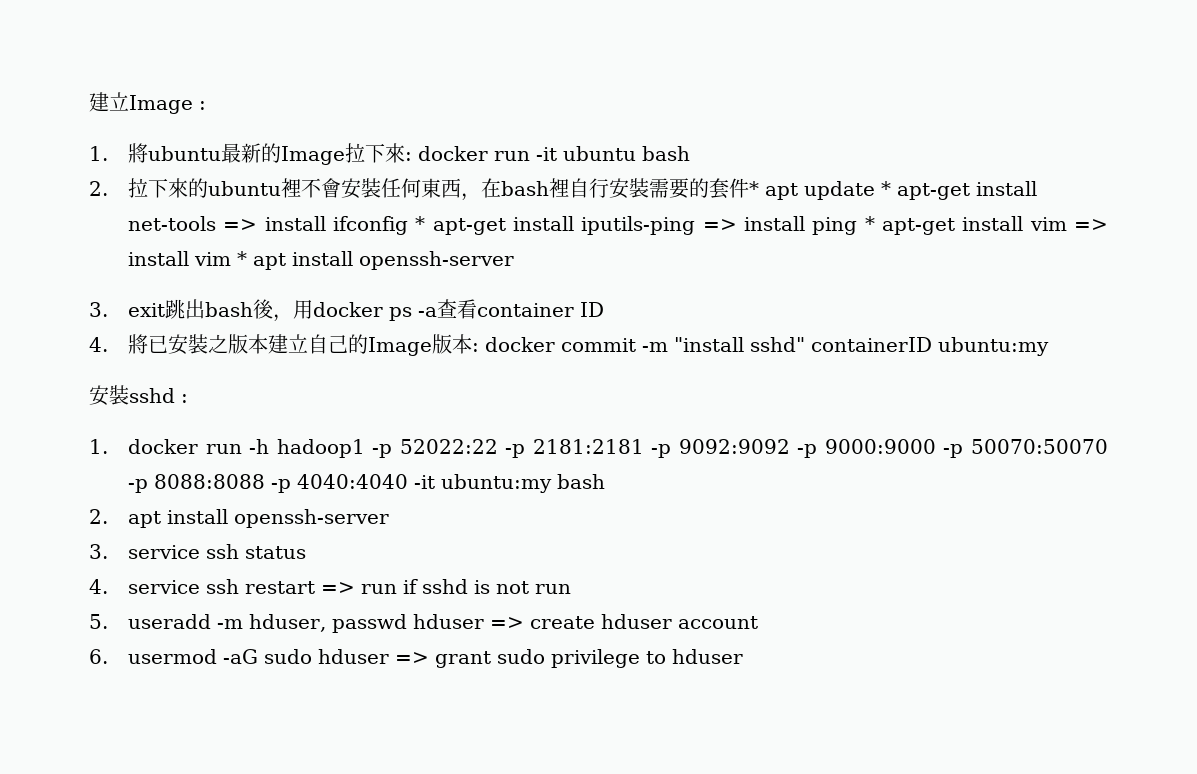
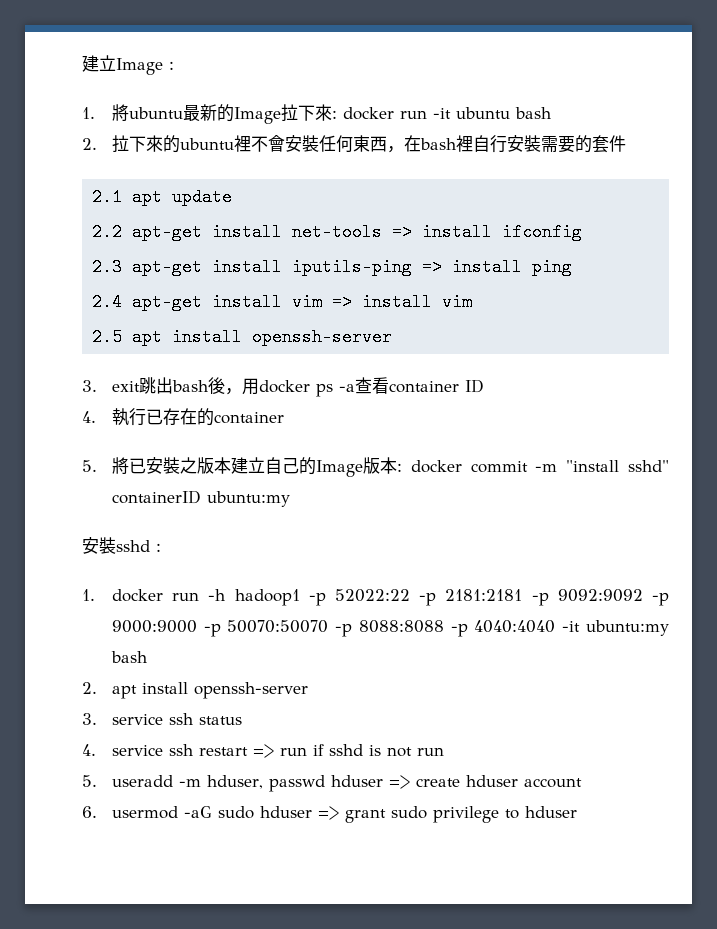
[749,181,760,196] * -> [92,188,123,206] // 2.1
[881,181,892,196] * -> [92,223,123,241] // 2.2
[415,216,426,231] * -> [92,258,123,276] // 2.3
[864,216,875,231] * -> [92,293,123,311] // 2.4
[237,251,248,266] * -> [92,328,123,346] // 2.5
(108, 344) none -> [111,408,284,426] [82,460,97,472] 執行已存在的container // 5.

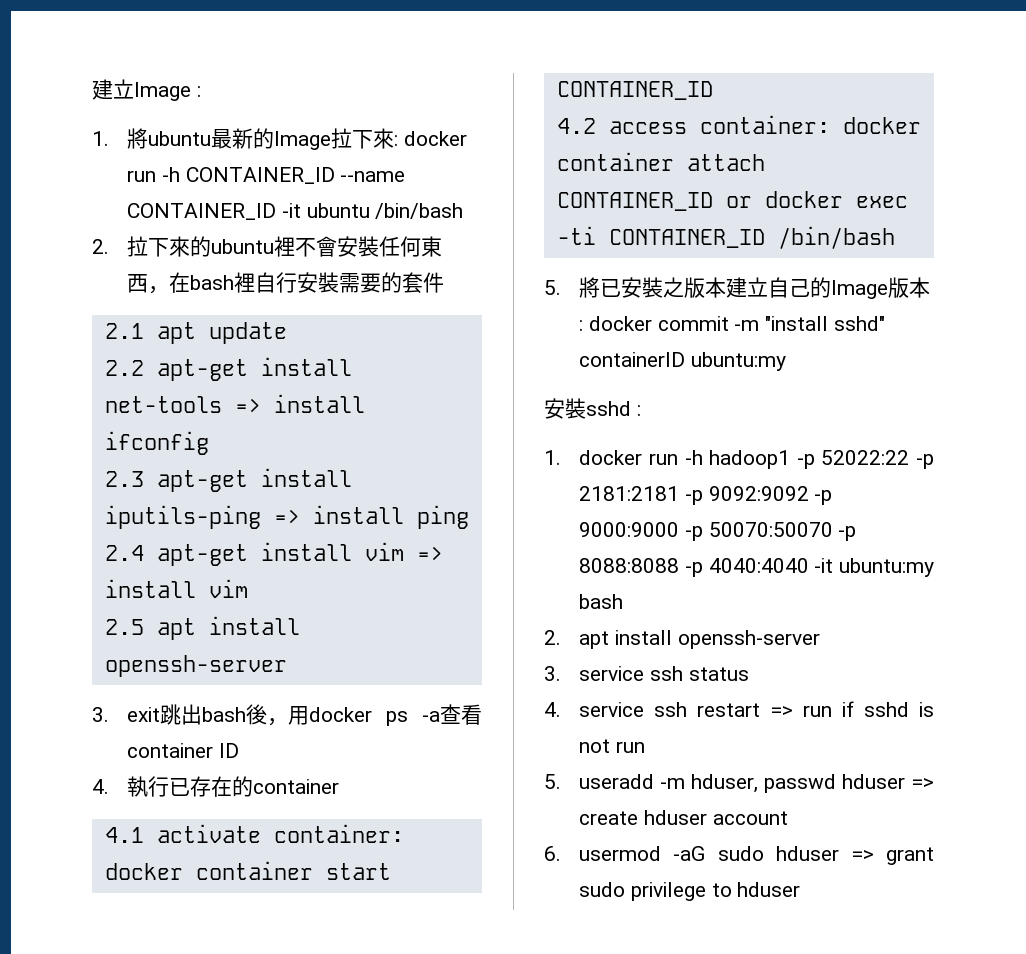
(427, 114) none -> [161,167,406,184] [127,203,277,220] -h CONTAINER_ID --name CONTAINER_ID
[514,107,551,119] bash -> [375,203,464,219] /bin/bash
(284, 418) none -> [104,824,404,843] [104,861,391,880] [556,81,713,100] [556,115,921,134] [556,152,765,171] [556,191,908,211] [556,226,895,249] // 4.1 activate container: docker container start CONTAINER_ID // 4.2 access container: docker container attach CONTAINER_ID or docker exec -ti CONTAINER_ID /bin/bash

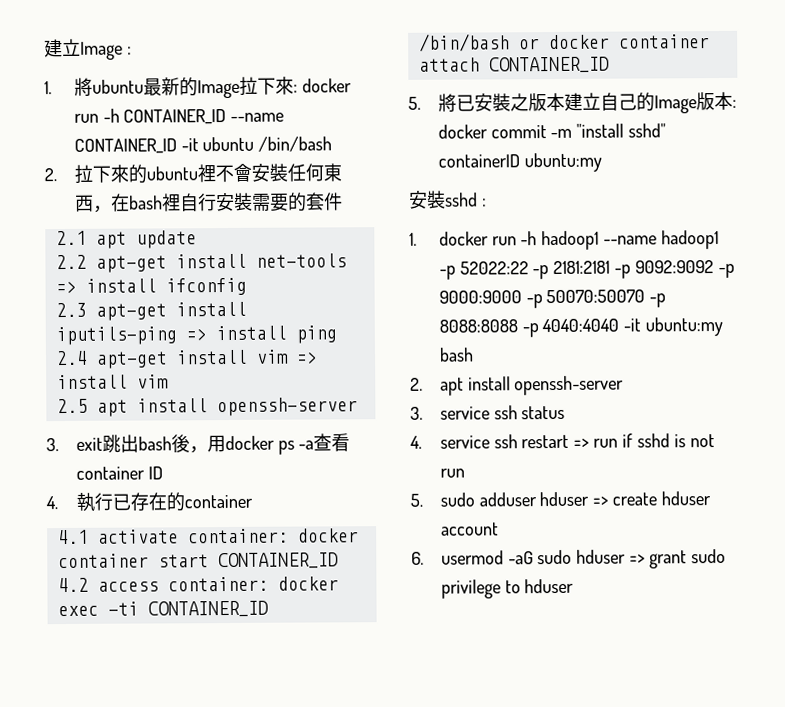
[556,152,765,171] [556,191,843,211] container attach CONTAINER_ID or docker -> (339, 583) none
(895, 237) none -> [518,34,710,50] [418,56,610,74] or docker container attach CONTAINER_ID
(791, 459) none -> [603,230,720,250] --name hadoop1
[579,774,837,793] useradd -m hduser, passwd -> [439,492,537,507] sudo adduser

